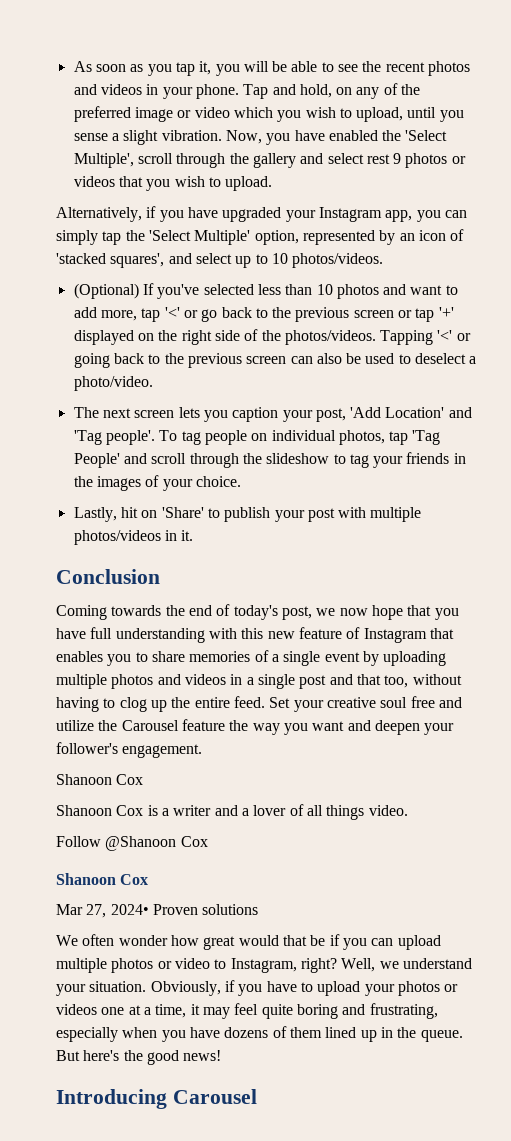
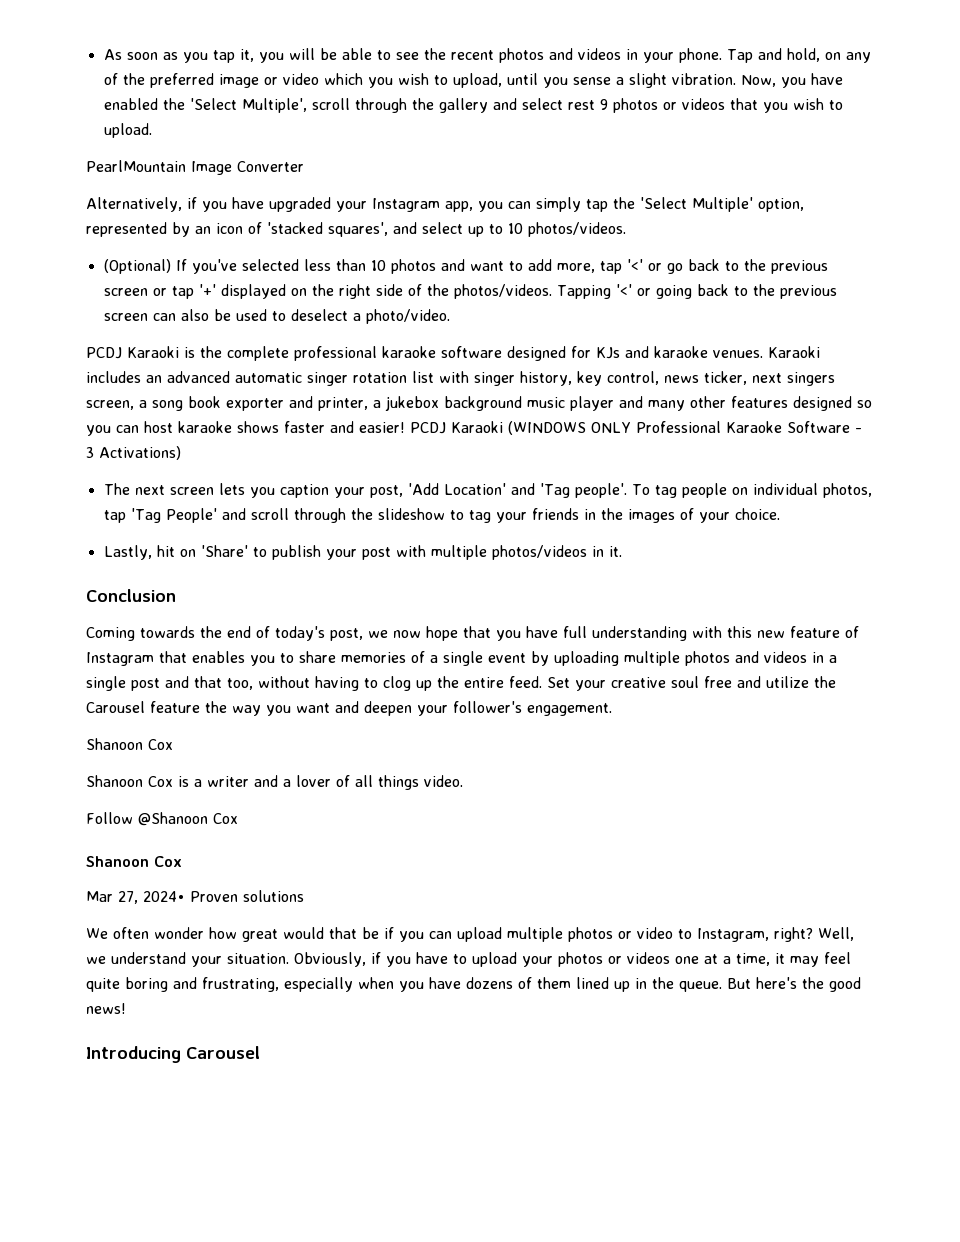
(273, 183) none -> [86,160,304,175] // PearlMountain Image Converter
(153, 383) none -> [86,346,820,361] [86,371,835,386] [86,396,872,411] [86,421,862,436] [86,446,181,460] // PCDJ Karaoki is the complete professional karaoke software designed for KJs and karaoke venues. Karaoki includes an advanced automatic singer rotation list with singer history, key control, news ticker, next singers screen, a song book exporter and printer, a jukebox background music player and many other features designed so you can host karaoke shows faster and easier! PCDJ Karaoki (WINDOWS ONLY Professional Karaoke Software - 3 Activations)

